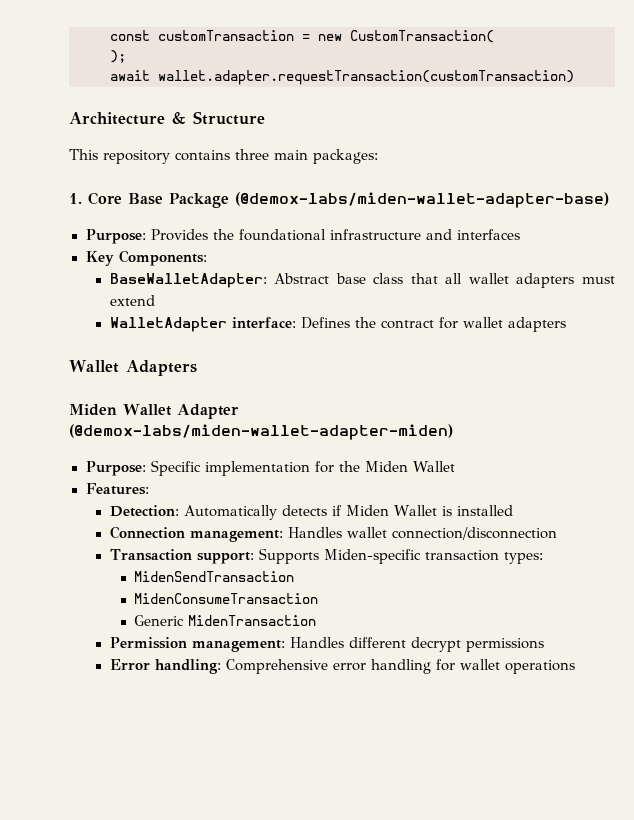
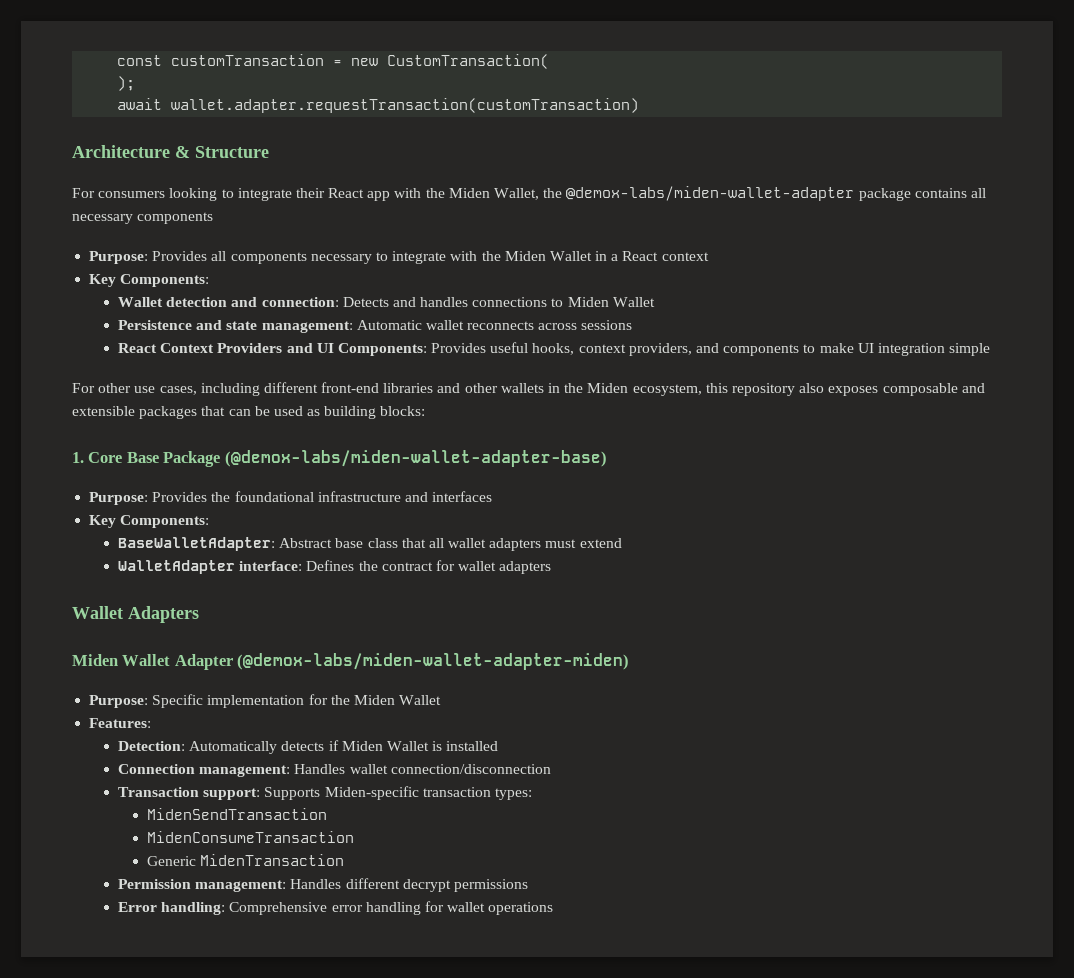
[69,149,378,164] This repository contains three main packages: -> [72,186,986,201] [72,212,214,224] [89,251,709,264] [89,274,210,287] [117,297,655,307] [117,320,633,333] [117,342,991,356] [72,382,985,396] [72,406,426,419] For consumers looking to integrate their React app with the Miden Wallet, the @demox-labs/miden-wallet-adapter package contains all necessary components // Purpose: Provides all components necessary to integrate with the Miden Wallet in a React context // Key Components: // Wallet detection and connection: Detects and handles connections to Miden Wallet // Persistence and state management: Automatic wallet reconnects across sessions // React Context Providers and UI Components: Provides useful hooks, context providers, and components to make UI integration simple // For other use cases, including different front-end libraries and other wallets in the Miden ecosystem, this repository also exposes composable and extensible packages that can be used as building blocks:

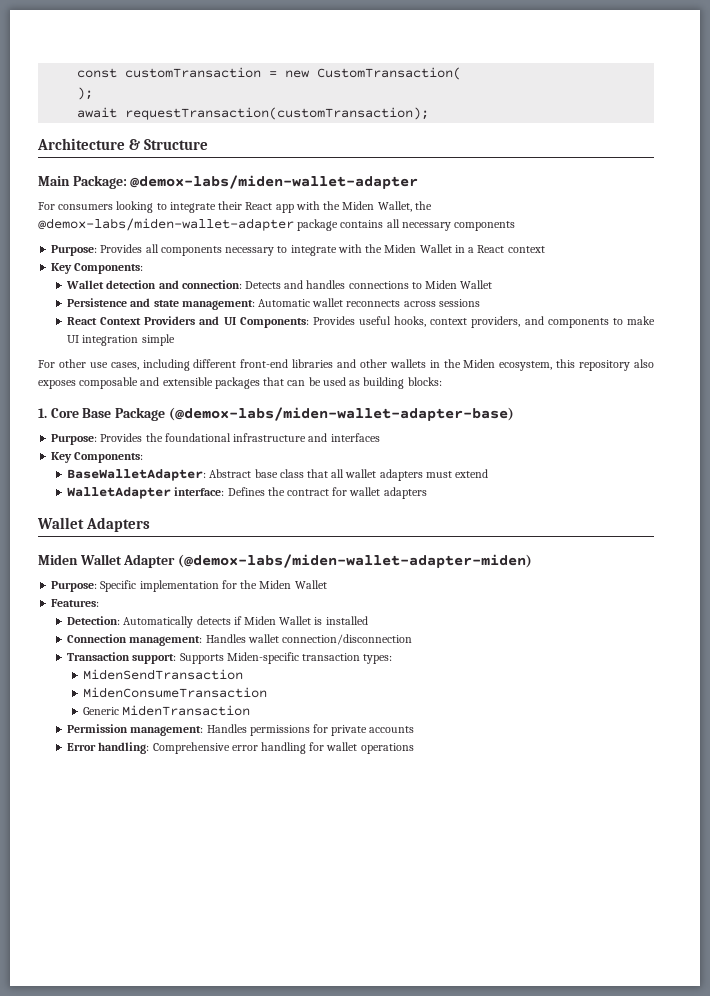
[171,98,640,113] wallet.adapter.requestTransaction(customTransaction) -> [125,107,430,120] requestTransaction(customTransaction);
(269, 152) none -> [38,175,419,189] // Main Package: @demox-labs/miden-wallet-adapter
[345,878,451,892] different decrypt -> (247, 728) none
(528, 885) none -> [313,724,415,736] for private accounts

